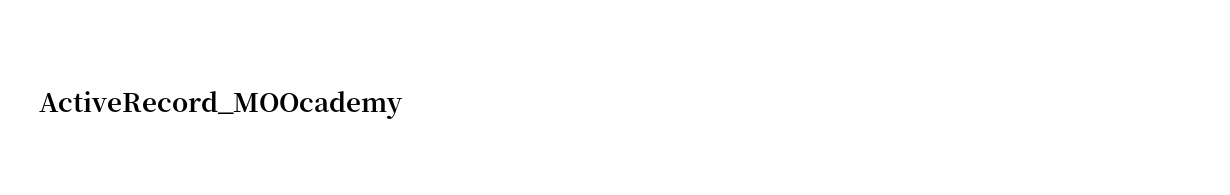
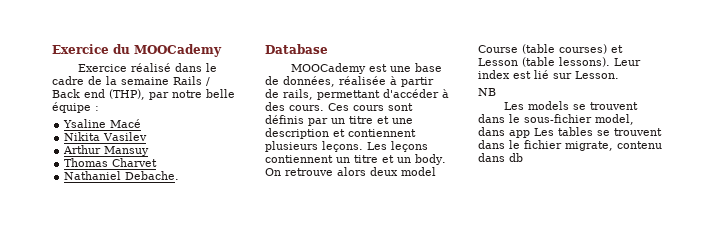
[39,91,403,119] ActiveRecord_MOOcademy -> [52,44,222,57] [78,63,218,72] [52,76,210,86] [52,89,235,100] [52,102,99,113] [63,119,142,128] [64,132,148,141] [63,145,150,156] [64,158,158,167] [64,171,180,180] [265,44,328,54] [291,63,443,74] [265,76,434,87] [265,89,449,100] [265,102,413,111] [265,115,413,126] [265,128,416,139] [265,141,428,152] [265,154,446,165] [265,167,436,176] [478,44,623,54] [478,57,641,67] [478,70,619,79] [478,88,496,96] [504,101,639,110] [478,114,634,125] [478,127,662,138] [478,140,662,151] [478,153,523,162] Exercice du MOOCademy // Exercice réalisé dans le cadre de la semaine Rails / Back end (THP), par notre belle équipe : // Ysaline Macé // Nikita Vasilev // Arthur Mansuy // Thomas Charvet // Nathaniel Debache. // Database // MOOCademy est une base de données, réalisée à partir de rails, permettant d'accéder à des cours. Ces cours sont définis par un titre et une description et contiennent plusieurs leçons. Les leçons contiennent un titre et un body. On retrouve alors deux model Course (table courses) et Lesson (table lessons). Leur index est lié sur Lesson. // NB // Les models se trouvent dans le sous-fichier model, dans app Les tables se trouvent dans le fichier migrate, contenu dans db

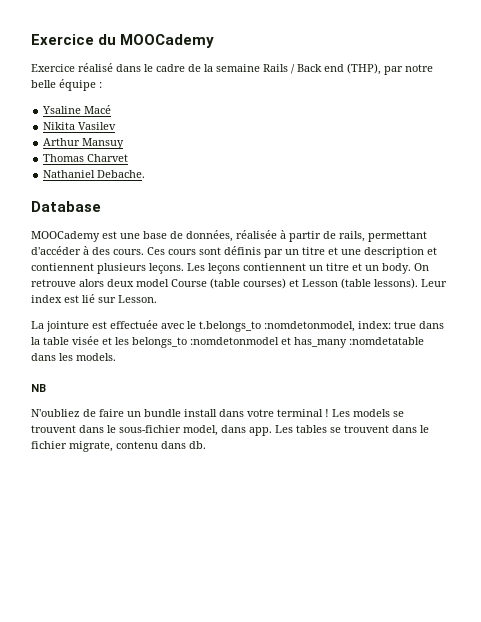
[478,88,496,96] NB // -> [31,320,444,332] [31,336,424,348] [31,353,116,361] [31,384,46,392] [31,409,329,417] La jointure est effectuée avec le t.belongs_to :nomdetonmodel, index: true dans la table visée et les belongs_to :nomdetonmodel et has_many :nomdetatable dans les models. // NB // N'oubliez de faire un bundle install dans votre terminal !
[509,130,530,138] app -> [249,427,272,436] app.
[509,153,523,162] db -> [189,441,206,449] db.

